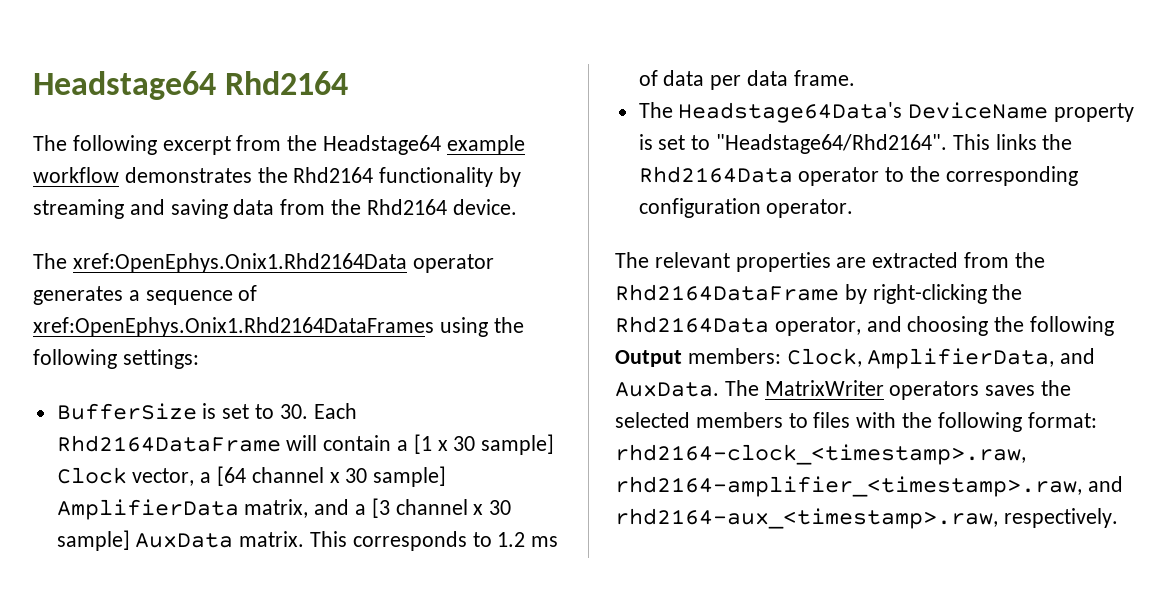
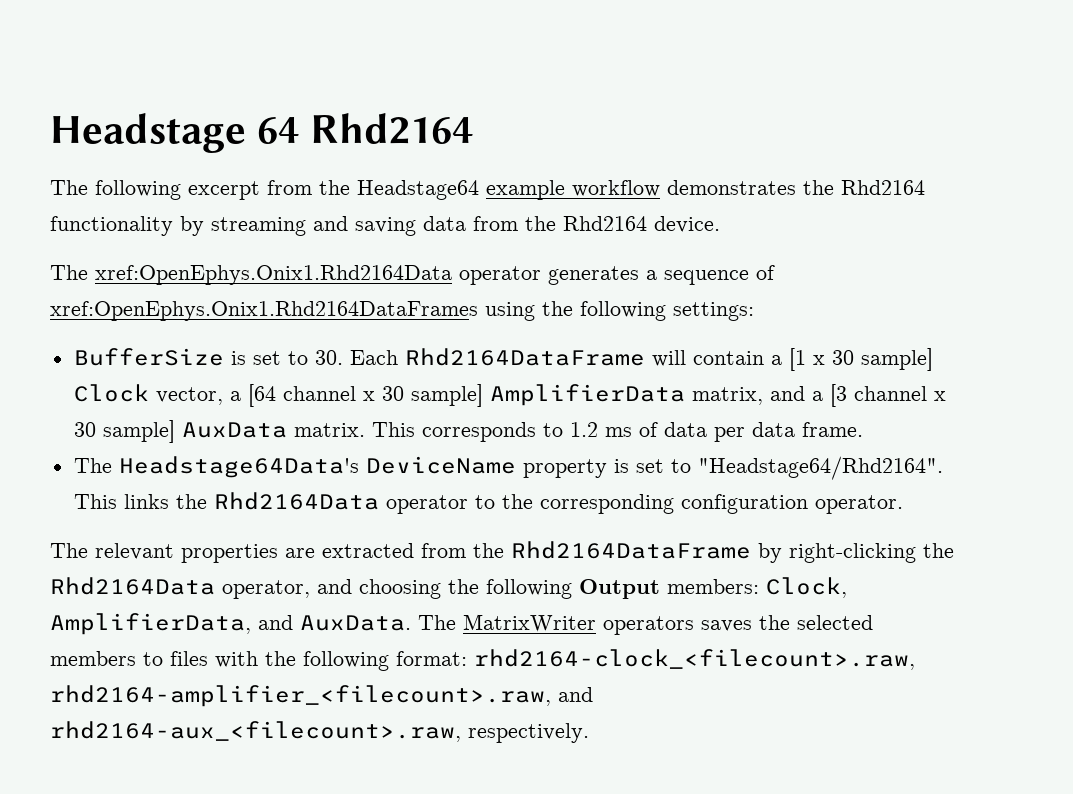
[33,71,216,100] Headstage64 -> [50,113,300,153] Headstage 64
[615,444,1026,465] [615,476,1123,497] [615,508,998,529] rhd2164-clock_<timestamp>.raw, rhd2164-amplifier_<timestamp>.raw, and rhd2164-aux_<timestamp>.raw, -> [474,649,915,670] [50,685,593,707] [50,721,461,742] rhd2164-clock_<filecount>.raw, rhd2164-amplifier_<filecount>.raw, and rhd2164-aux_<filecount>.raw,

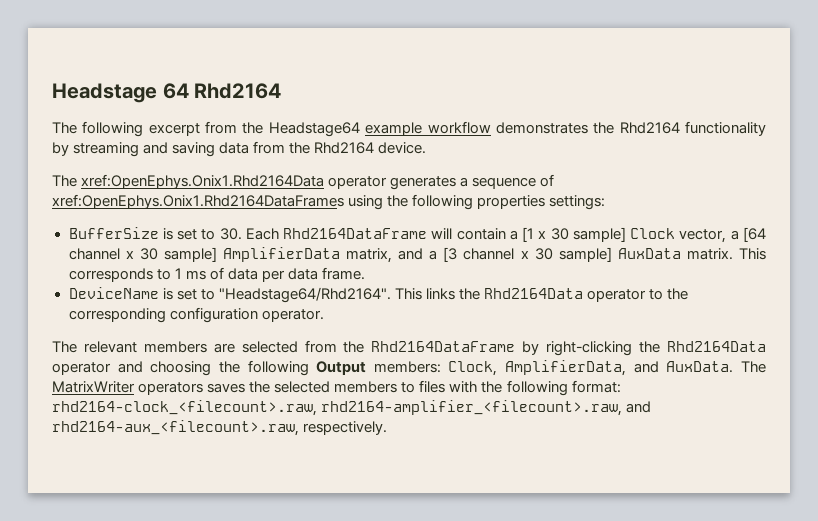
(666, 311) none -> [477,195,546,209] properties
[569,422,598,437] 1.2 -> [174,268,182,279] 1
[73,456,607,478] The Headstage64Data's DeviceName property -> [68,287,159,299] DeviceName
[181,543,414,563] properties are extracted -> [143,341,298,353] members are selected
[222,580,310,599] operator, -> [52,362,111,375] operator

